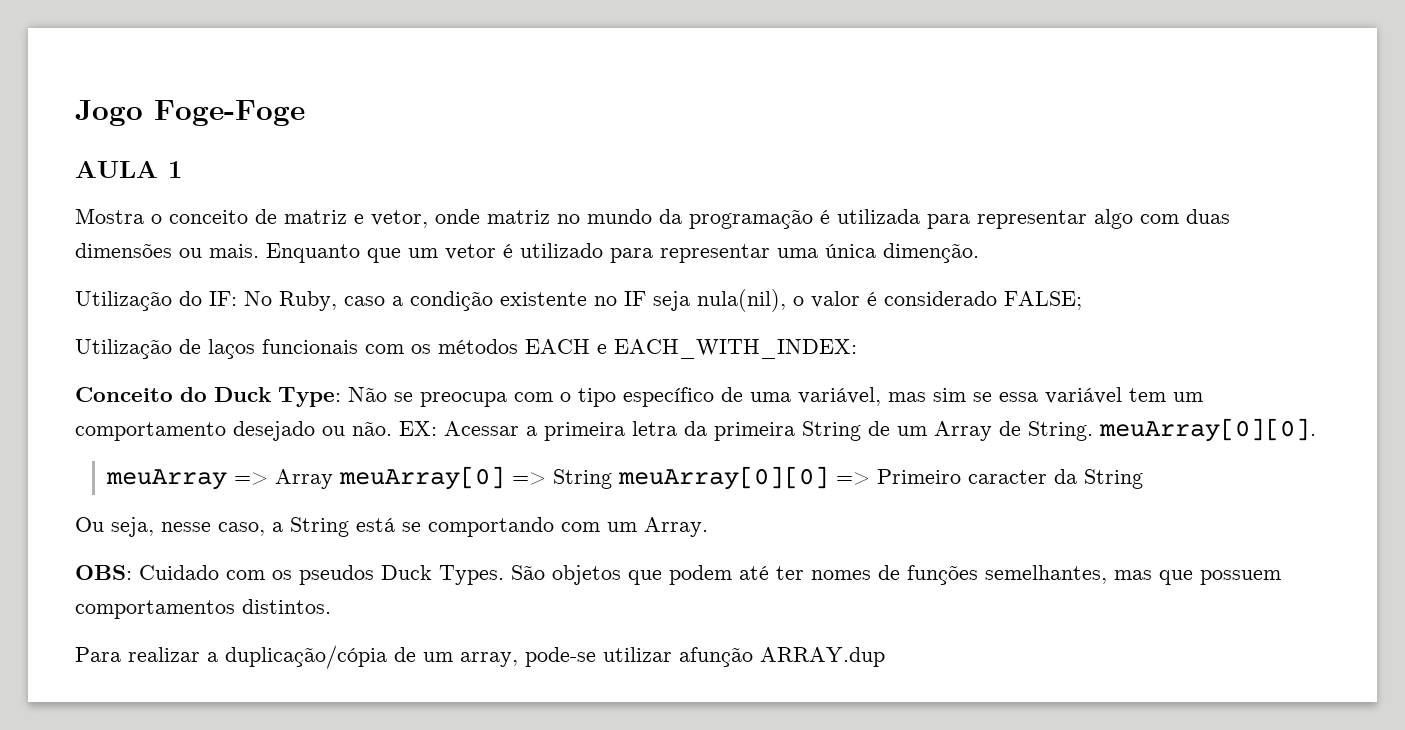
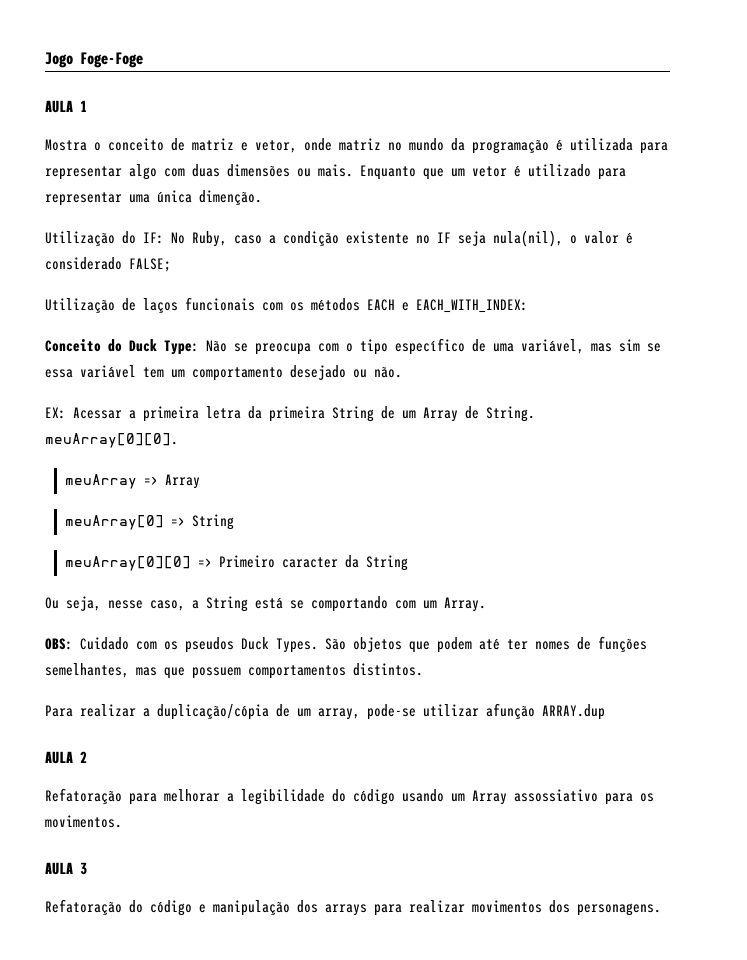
(392, 428) none -> (402, 372) //
(333, 479) none -> (200, 481) //
(612, 479) none -> (234, 522) //
(885, 657) none -> [45,751,87,764] [45,788,654,805] [45,815,122,828] [45,862,87,875] [45,899,661,916] // AULA 2 // Refatoração para melhorar a legibilidade do código usando um Array assossiativo para os movimentos. // AULA 3 // Refatoração do código e manipulação dos arrays para realizar movimentos dos personagens.

